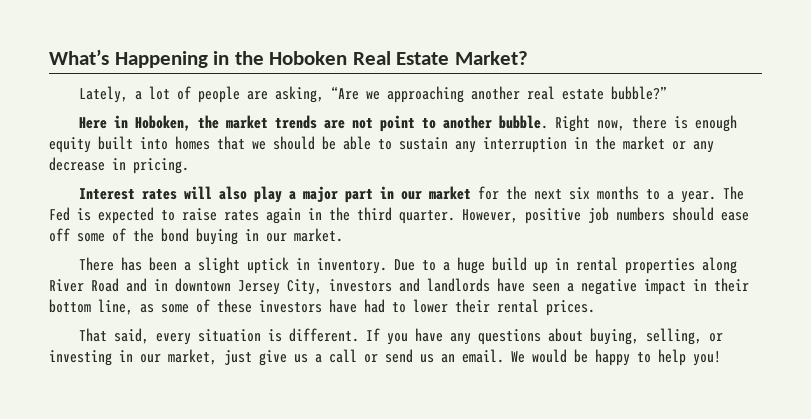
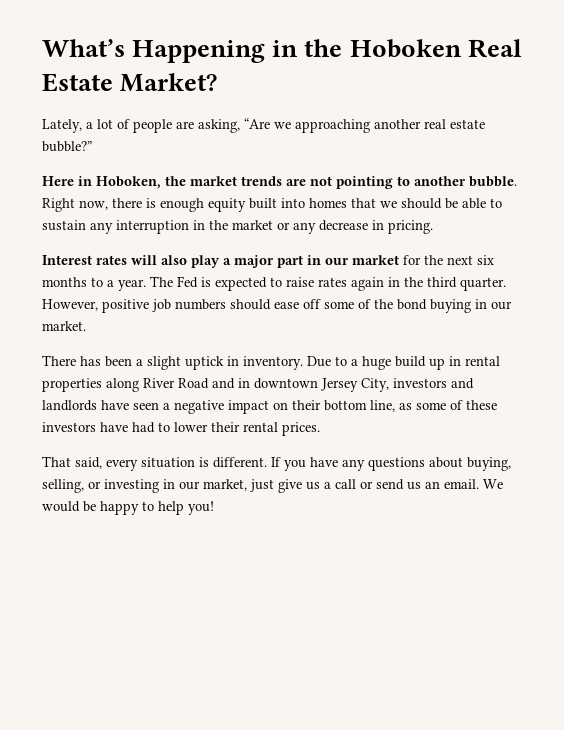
[380,115,416,132] point -> [336,176,393,189] pointing
[693,279,707,291] in -> [273,402,288,410] on

